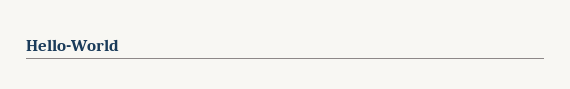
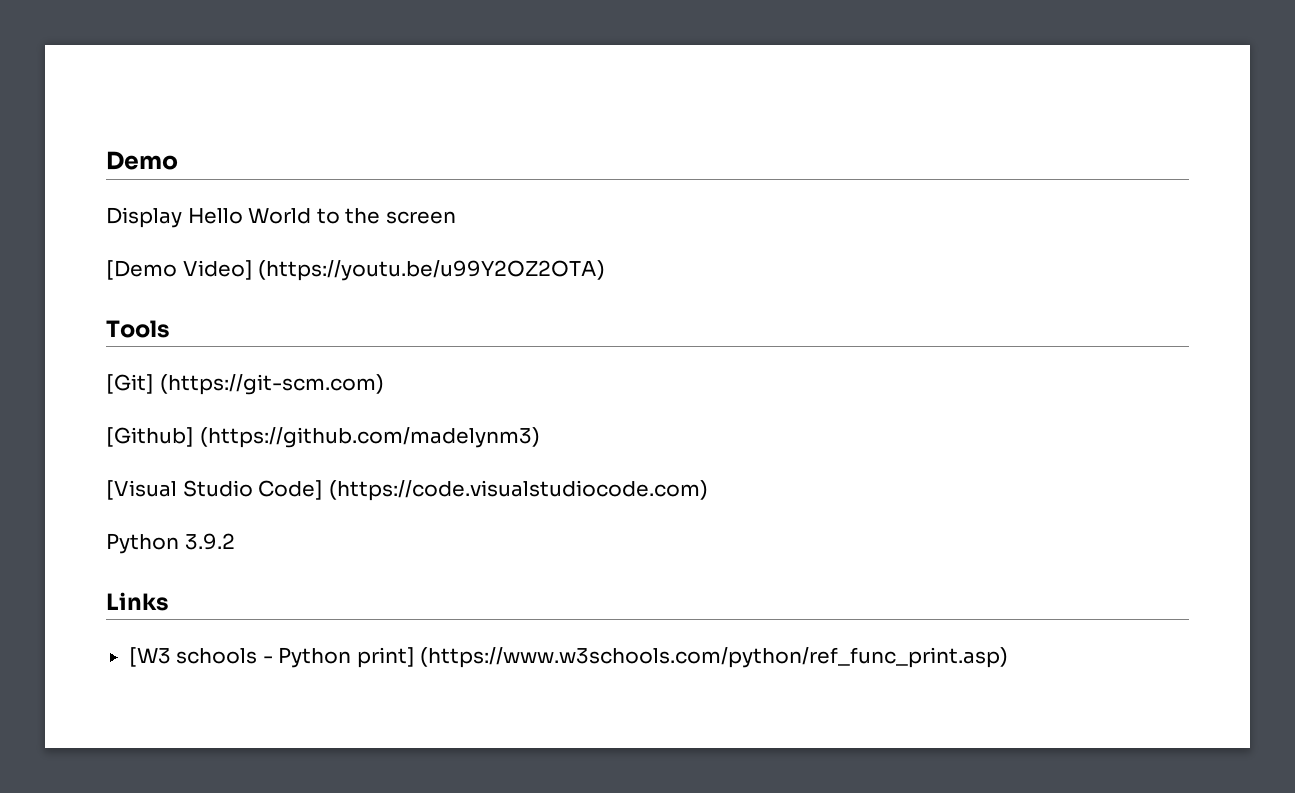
[26,39,119,51] Hello-World -> [106,151,178,170] [106,207,456,228] [106,260,606,281] [106,320,170,338] [106,374,384,395] [106,427,540,448] [106,480,708,501] [106,533,235,554] [106,592,169,611] [128,647,1009,668] Demo // Display Hello World to the screen // [Demo Video] (https://youtu.be/u99Y2OZ2OTA) // Tools // [Git] (https://git-scm.com) // [Github] (https://github.com/madelynm3) // [Visual Studio Code] (https://code.visualstudiocode.com) // Python 3.9.2 // Links // [W3 schools - Python print] (https://www.w3schools.com/python/ref_func_print.asp)

